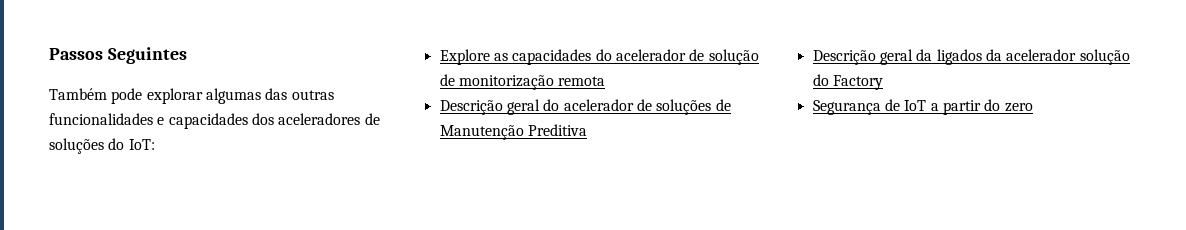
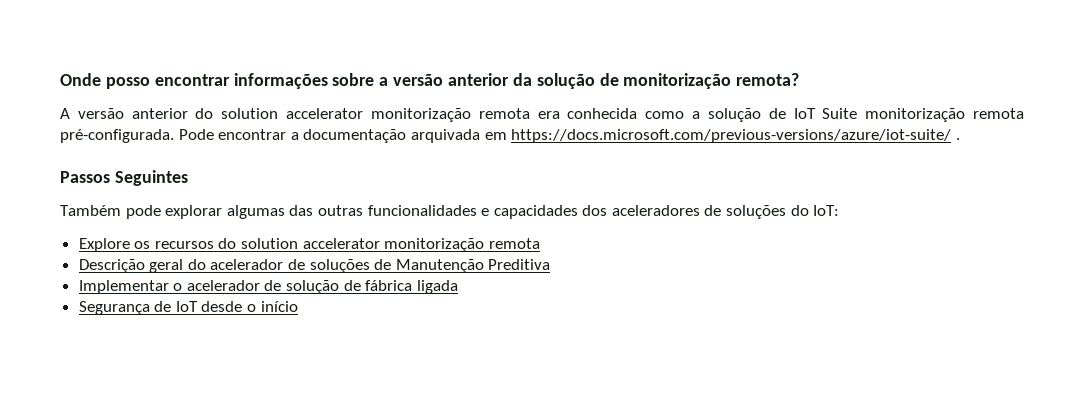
(49, 54) none -> [60,73,800,89] [60,108,1025,122] [60,129,960,143] Onde posso encontrar informações sobre a versão anterior da solução de monitorização remota? // A versão anterior do solution accelerator monitorização remota era conhecida como a solução de IoT Suite monitorização remota pré-configurada. Pode encontrar a documentação arquivada em https://docs.microsoft.com/previous-versions/azure/iot-suite/ . //
[493,49,759,65] [439,74,455,86] as capacidades do acelerador de solução de -> [134,238,380,249] os recursos do solution accelerator
[812,49,1130,65] [812,74,883,90] Descrição geral da ligados da acelerador solução do Factory -> [78,280,458,294] Implementar o acelerador de solução de fábrica ligada
[930,99,1033,115] a partir do zero -> [201,301,298,312] desde o início

